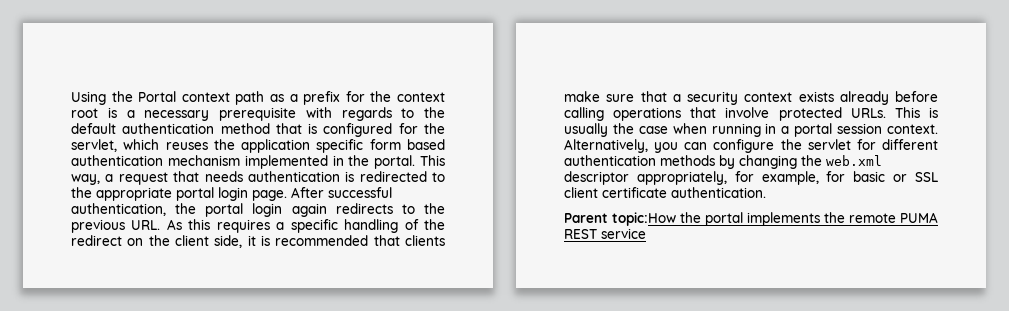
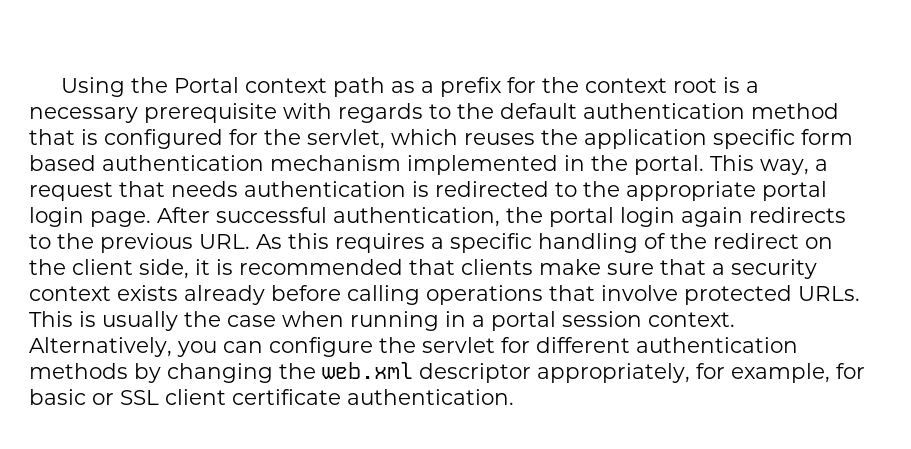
[564,212,938,226] [564,228,646,239] // Parent topic:How the portal implements the remote PUMA REST service -> (514, 397) none

